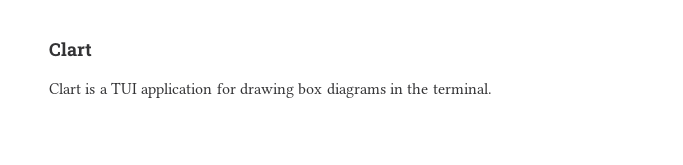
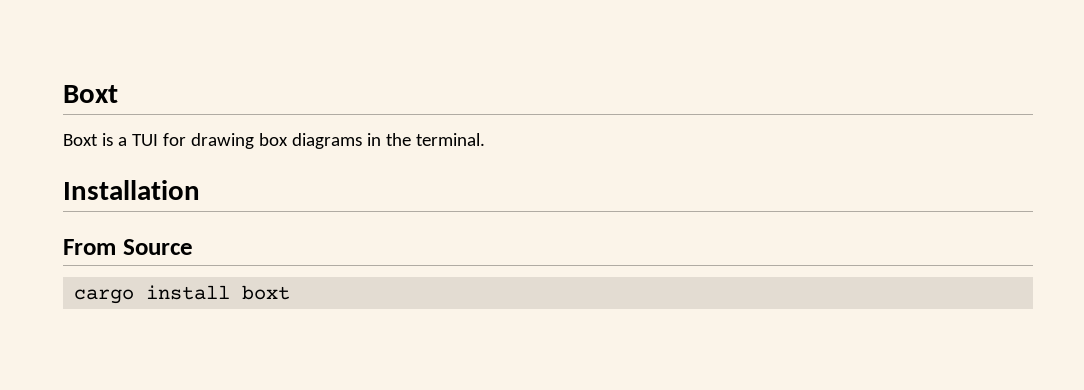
[49,42,92,57] [49,83,81,94] Clart // Clart -> [63,85,118,103] [63,134,98,146] Boxt // Boxt
[141,83,213,98] application -> (158, 140) none
(492, 88) none -> [63,180,200,200] [63,239,193,255] [74,285,291,304] // Installation // From Source // cargo install boxt

